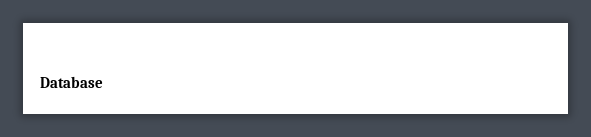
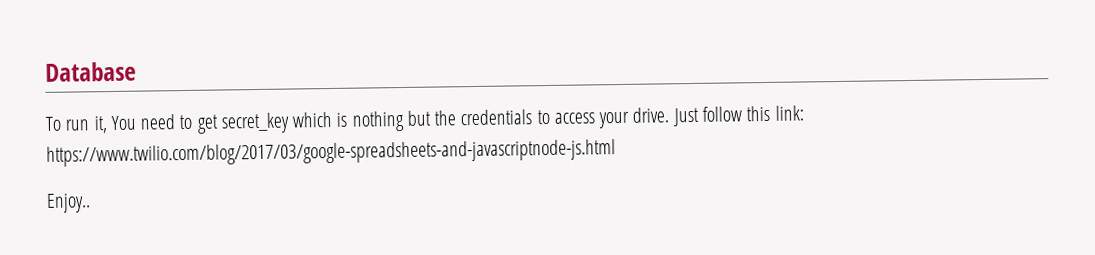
(103, 82) none -> [45,105,804,134] [46,139,616,167] [46,193,91,213] // To run it, You need to get secret_key which is nothing but the credentials to access your drive. Just follow this link: https://www.twilio.com/blog/2017/03/google-spreadsheets-and-javascriptnode-js.html // Enjoy..

